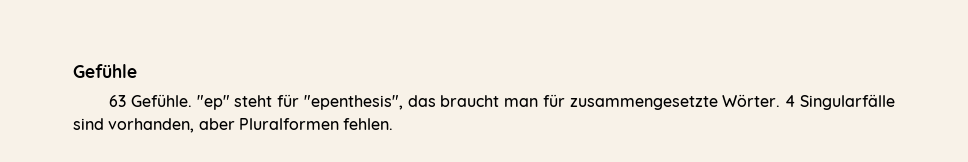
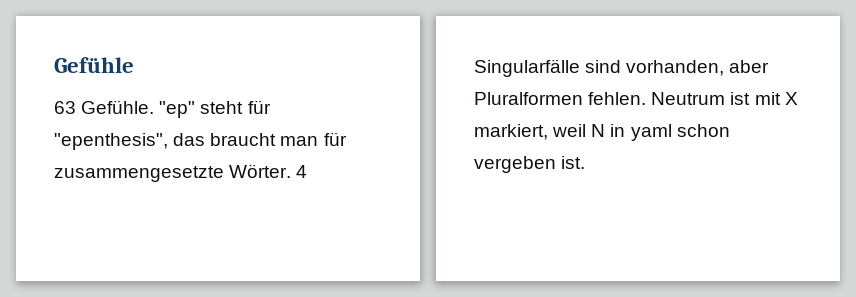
(394, 124) none -> [651,92,798,105] [474,124,730,141] [474,156,586,173] Neutrum ist mit X markiert, weil N in yaml schon vergeben ist.

